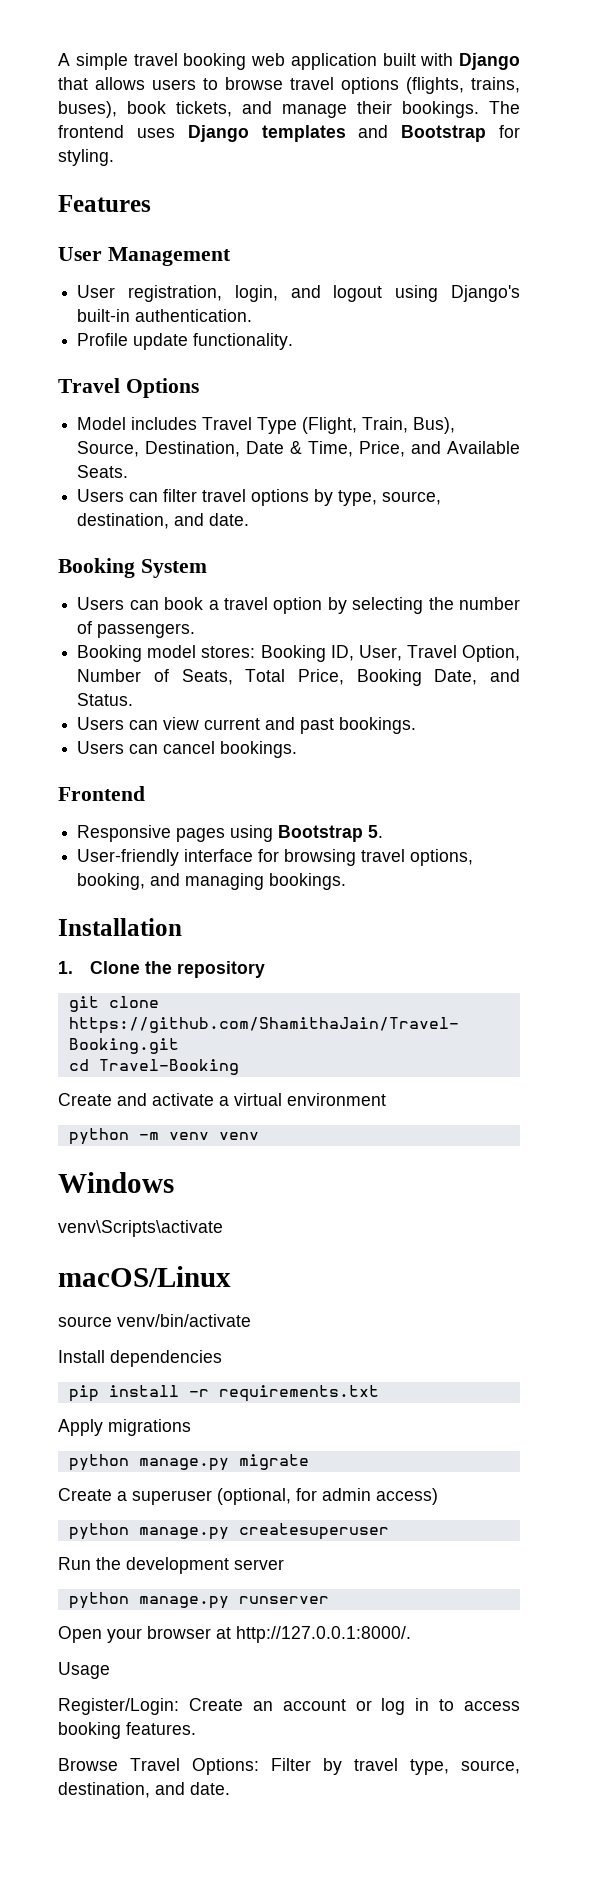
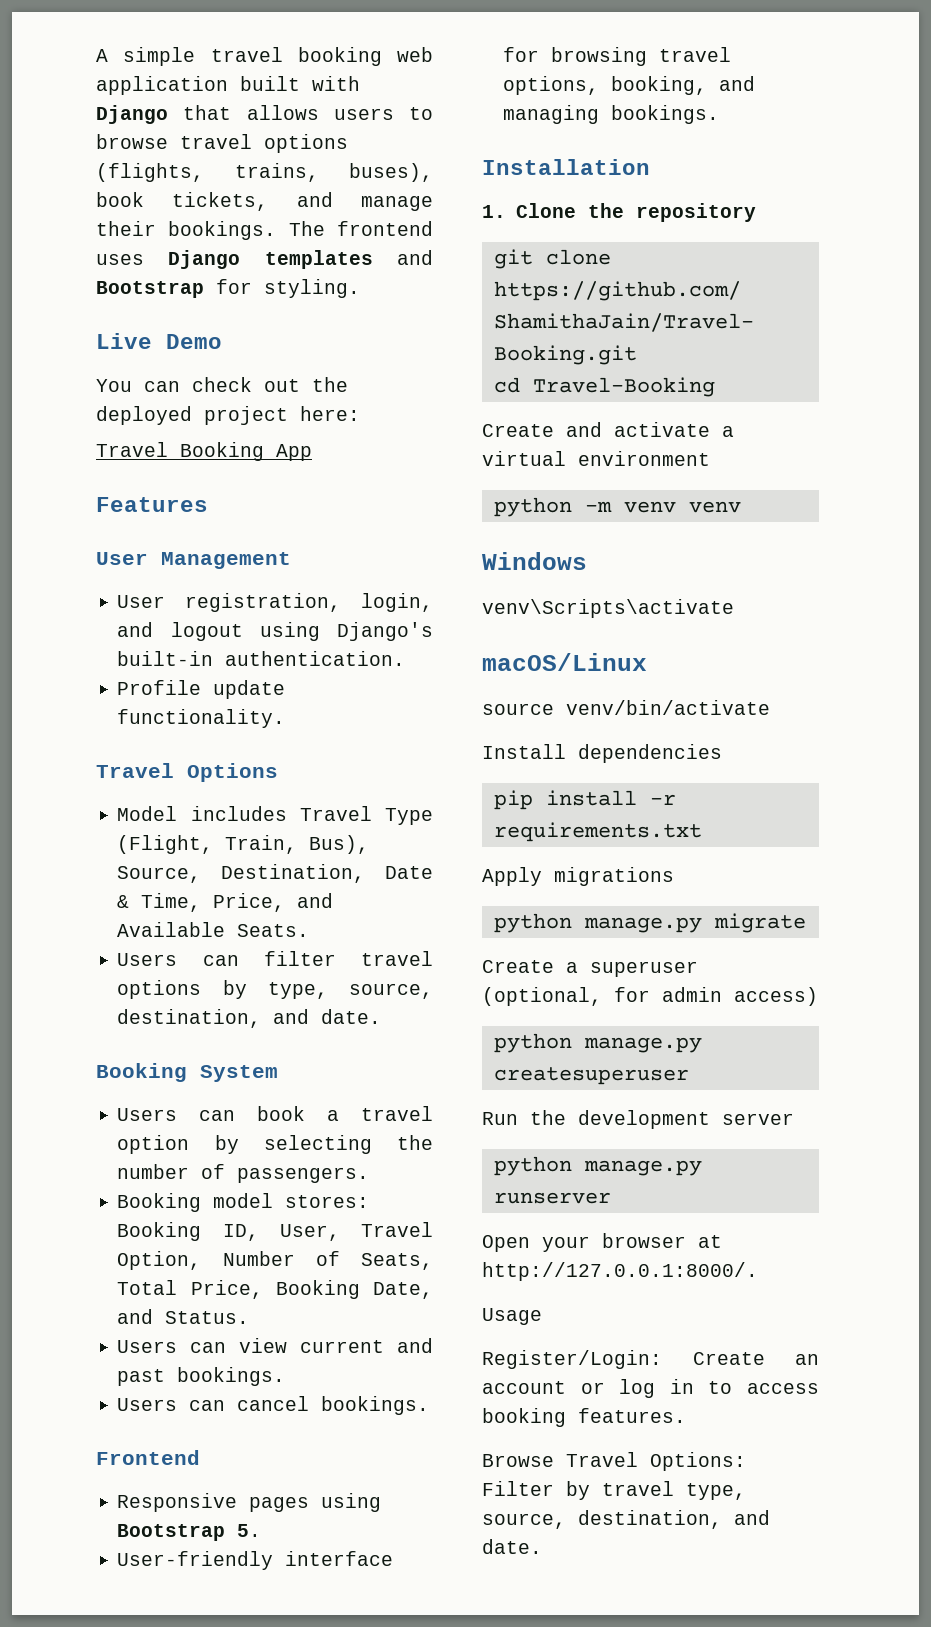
(114, 157) none -> [96,333,222,349] [96,377,348,392] [96,406,360,425] [96,442,312,461] // Live Demo // You can check out the deployed project here: // Travel Booking App

